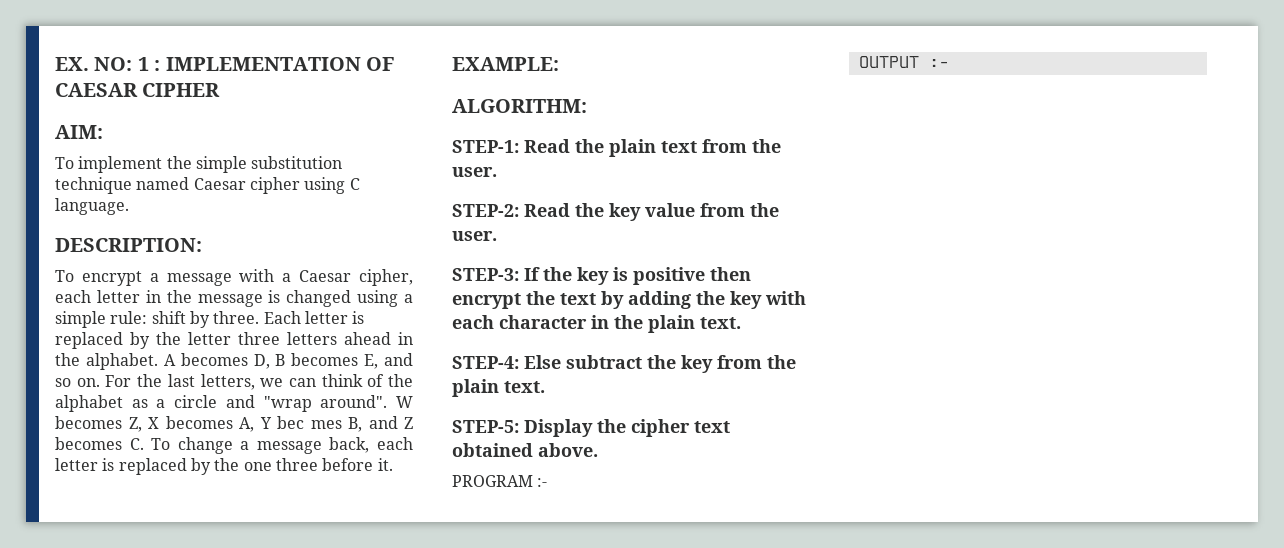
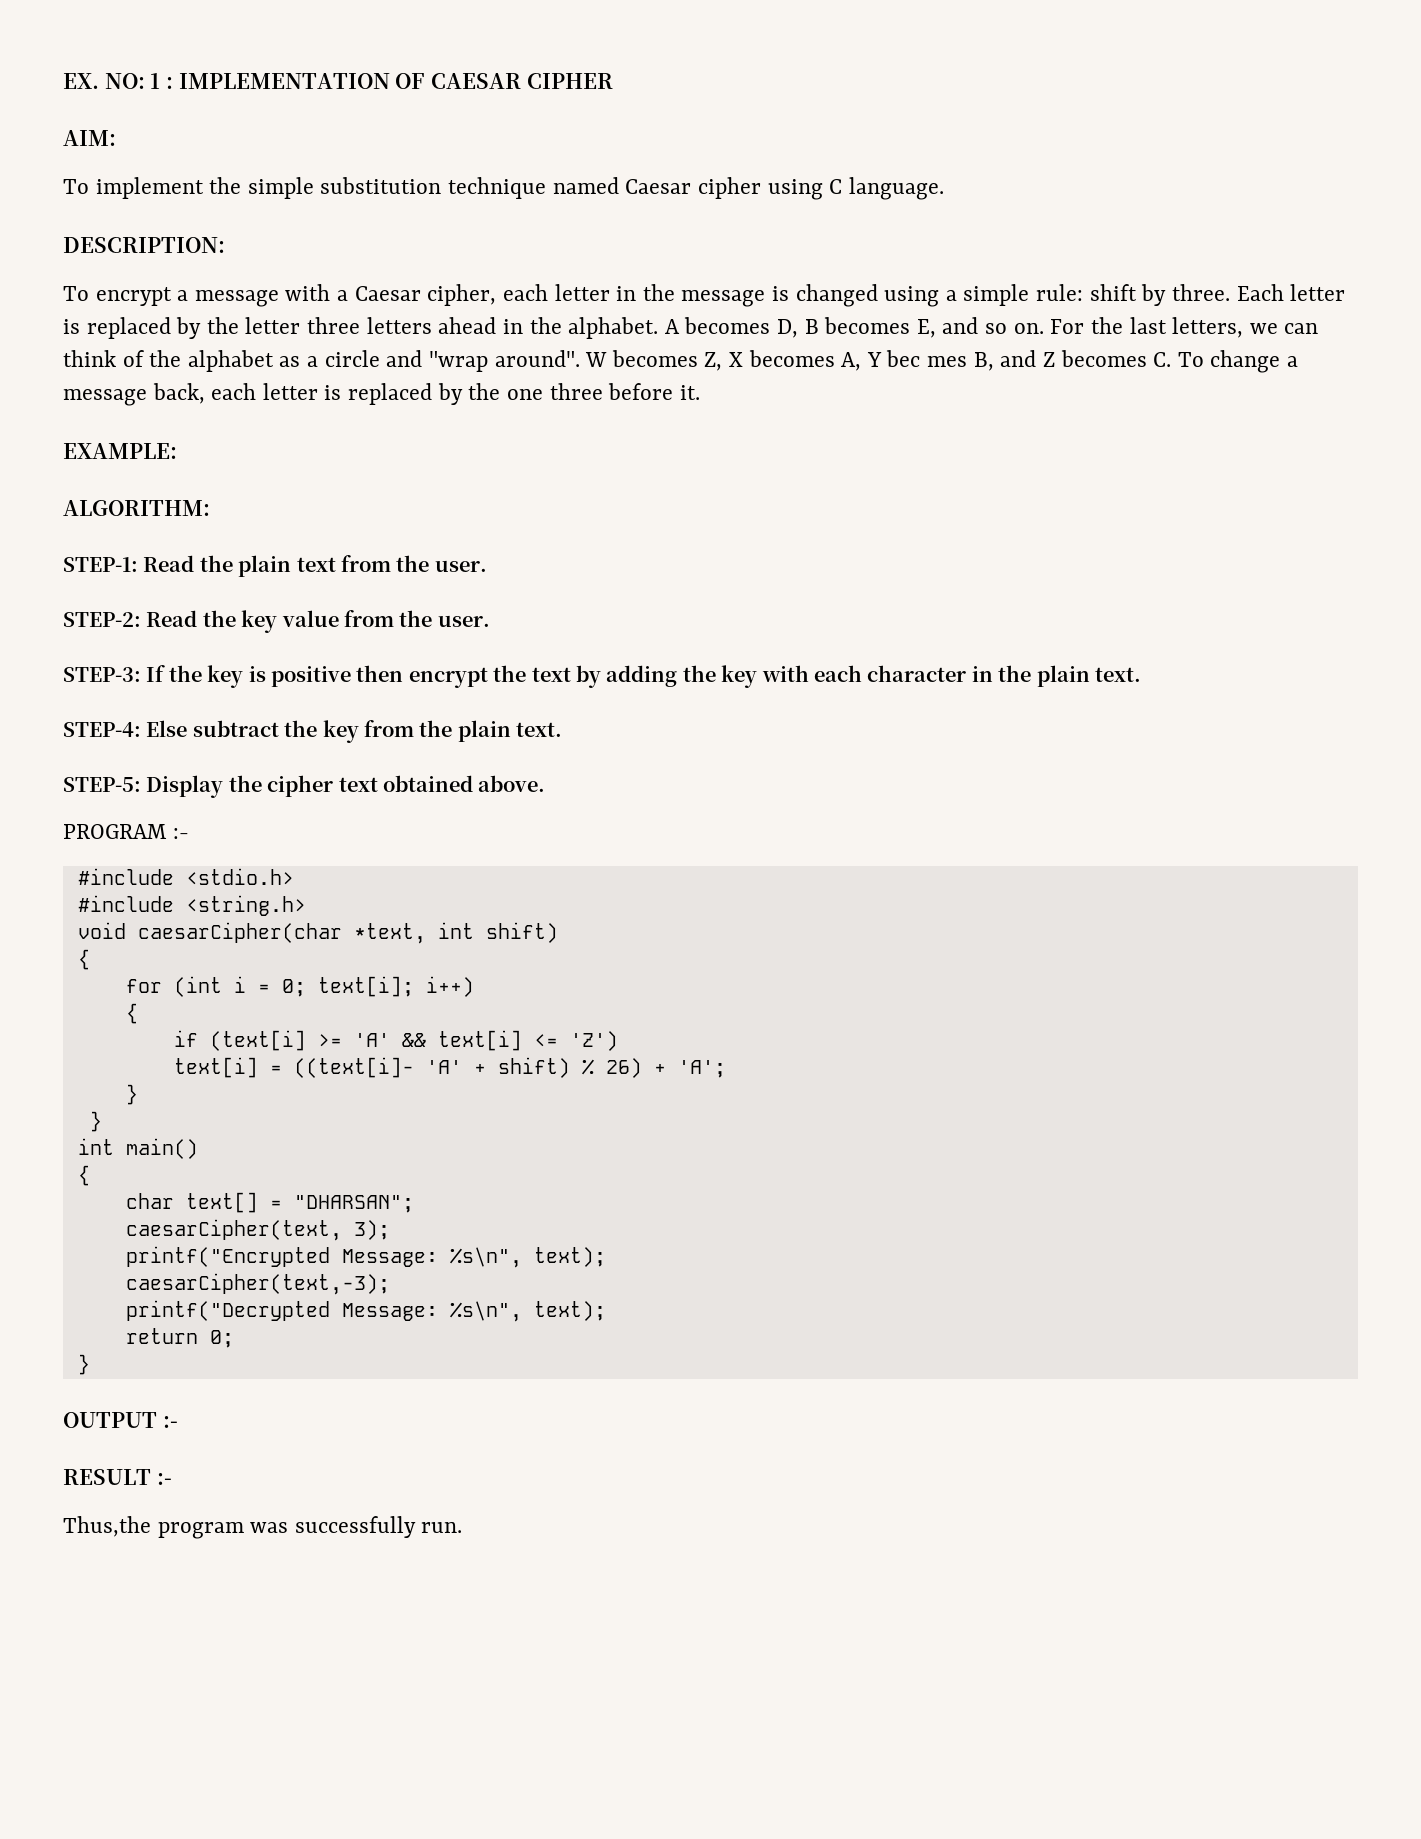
[858,56,949,68] OUTPUT :- -> [77,868,294,885] [77,895,306,916] [77,922,558,944] [77,949,90,970] [125,976,474,997] [125,1003,138,1024] [173,1030,618,1051] [173,1057,726,1078] [125,1084,138,1105] [89,1111,102,1132] [77,1138,198,1159] [77,1165,90,1186] [125,1192,414,1213] [125,1219,390,1241] [125,1246,606,1268] [125,1273,390,1295] [125,1300,606,1322] [125,1328,234,1348] [77,1354,90,1375] [63,1412,178,1428] [63,1469,172,1485] [63,1516,463,1539] #include <stdio.h> // #include <string.h> // void caesarCipher(char *text, int shift) // { // for (int i = 0; text[i]; i++) // { // if (text[i] >= 'A' && text[i] <= 'Z') // text[i] = ((text[i]- 'A' + shift) % 26) + 'A'; // } // } // int main() // { // char text[] = "DHARSAN"; // caesarCipher(text, 3); // printf("Encrypted Message: %s\n", text); // caesarCipher(text,-3); // printf("Decrypted Message: %s\n", text); // return 0; // } // OUTPUT :- // RESULT :- // Thus,the program was successfully run.

